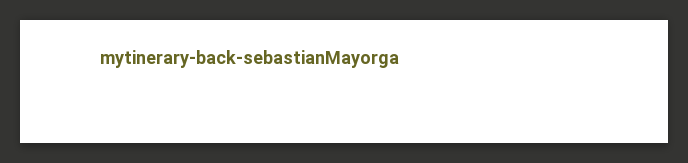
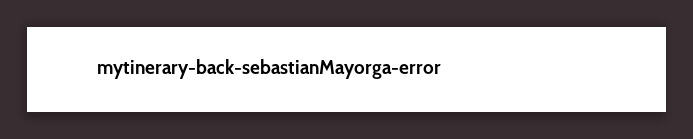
[100,50,399,68] mytinerary-back-sebastianMayorga -> [97,59,441,79] mytinerary-back-sebastianMayorga-error

